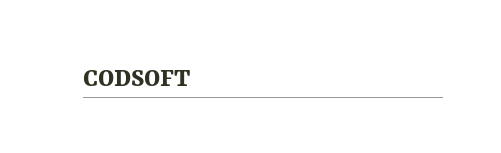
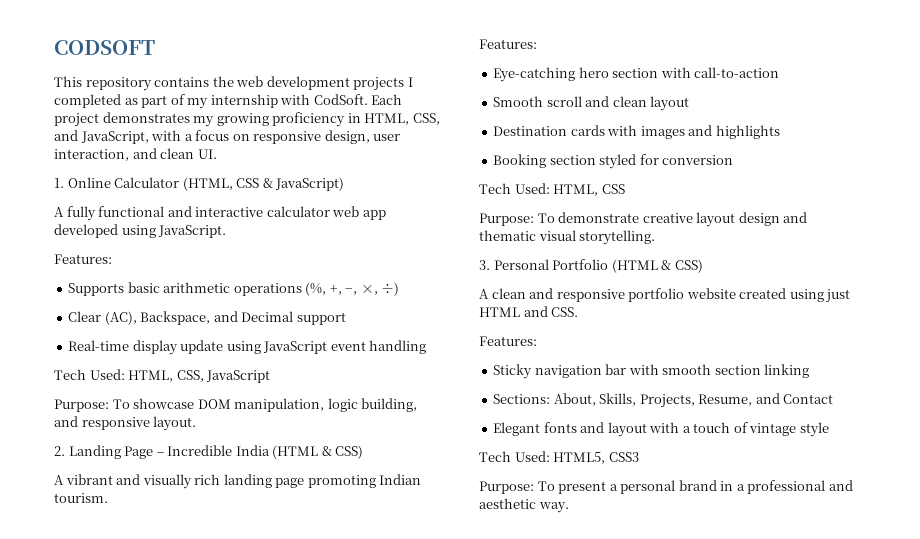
(190, 78) none -> [54,76,413,91] [54,94,403,109] [54,112,440,127] [54,130,401,144] [54,148,217,161] [54,177,345,191] [54,206,386,221] [54,224,227,238] [54,254,112,264] [68,282,400,296] [68,311,346,325] [68,340,427,355] [54,369,271,383] [54,398,418,412] [54,416,197,431] [54,445,364,459] [54,474,422,489] [54,493,108,503] [479,39,537,49] [493,67,780,82] [493,96,690,111] [493,125,780,139] [493,154,734,169] [479,183,625,196] [479,212,808,227] [479,230,656,245] [479,259,703,273] [479,288,851,303] [479,306,579,317] [479,336,537,346] [493,364,810,379] [493,393,834,408] [493,422,829,437] [479,451,639,464] [479,480,853,494] [479,498,569,513] // This repository contains the web development projects I completed as part of my internship with CodSoft. Each project demonstrates my growing proficiency in HTML, CSS, and JavaScript, with a focus on responsive design, user interaction, and clean UI. // 1. Online Calculator (HTML, CSS & JavaScript) // A fully functional and interactive calculator web app developed using JavaScript. // Features: // Supports basic arithmetic operations (%, +, −, ×, ÷) // Clear (AC), Backspace, and Decimal support // Real-time display update using JavaScript event handling // Tech Used: HTML, CSS, JavaScript // Purpose: To showcase DOM manipulation, logic building, and responsive layout. // 2. Landing Page – Incredible India (HTML & CSS) // A vibrant and visually rich landing page promoting Indian tourism. // Features: // Eye-catching hero section with call-to-action // Smooth scroll and clean layout // Destination cards with images and highlights // Booking section styled for conversion // Tech Used: HTML, CSS // Purpose: To demonstrate creative layout design and thematic visual storytelling. // 3. Personal Portfolio (HTML & CSS) // A clean and responsive portfolio website created using just HTML and CSS. // Features: // Sticky navigation bar with smooth section linking // Sections: About, Skills, Projects, Resume, and Contact // Elegant fonts and layout with a touch of vintage style // Tech Used: HTML5, CSS3 // Purpose: To present a personal brand in a professional and aesthetic way.

